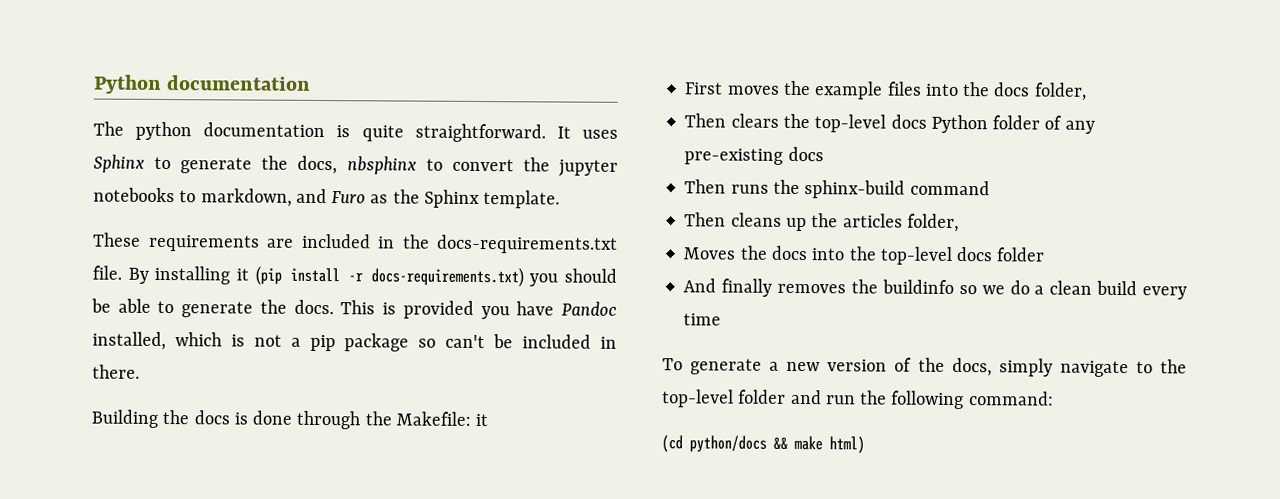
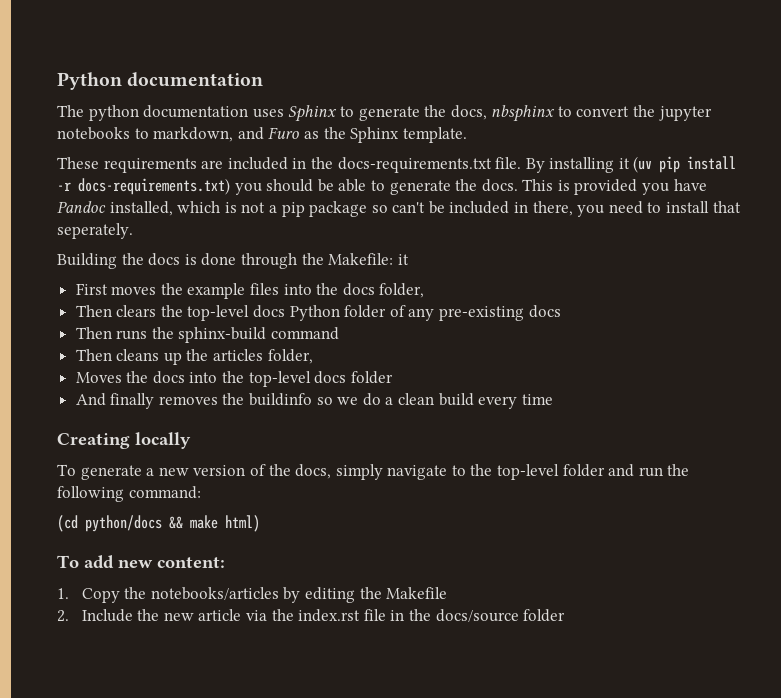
[336,123,571,143] is quite straightforward. It -> (249, 111) none
[254,265,282,286] (pip -> [633,156,681,173] (uv pip
[92,364,140,379] there. -> [532,201,741,217] [57,223,133,239] there, you need to install that seperately.
(722, 319) none -> [57,432,191,449] // Creating locally
(865, 445) none -> [57,555,225,569] [57,587,448,603] [57,609,566,622] // To add new content: // 1. Copy the notebooks/articles by editing the Makefile // 2. Include the new article via the index.rst file in the docs/source folder

